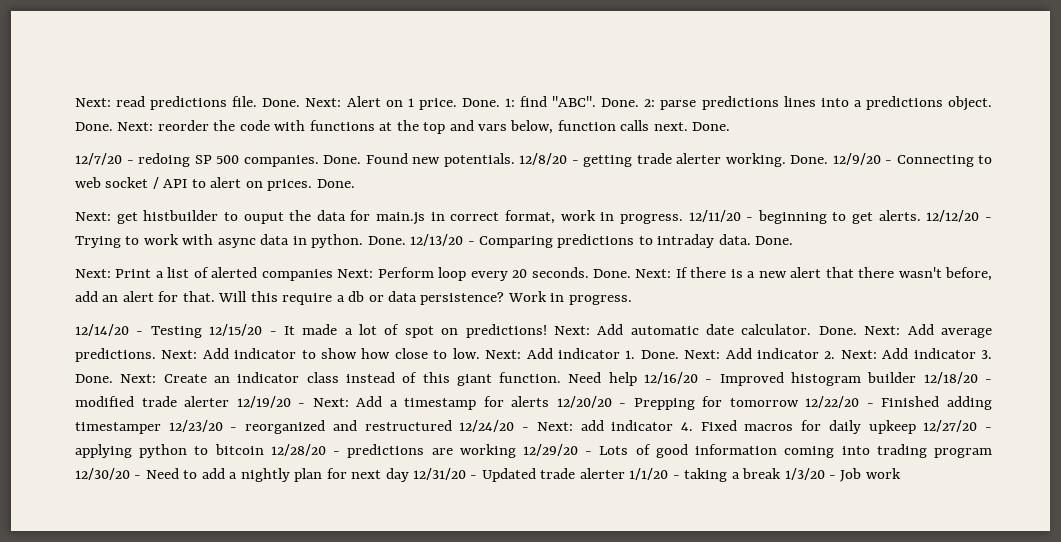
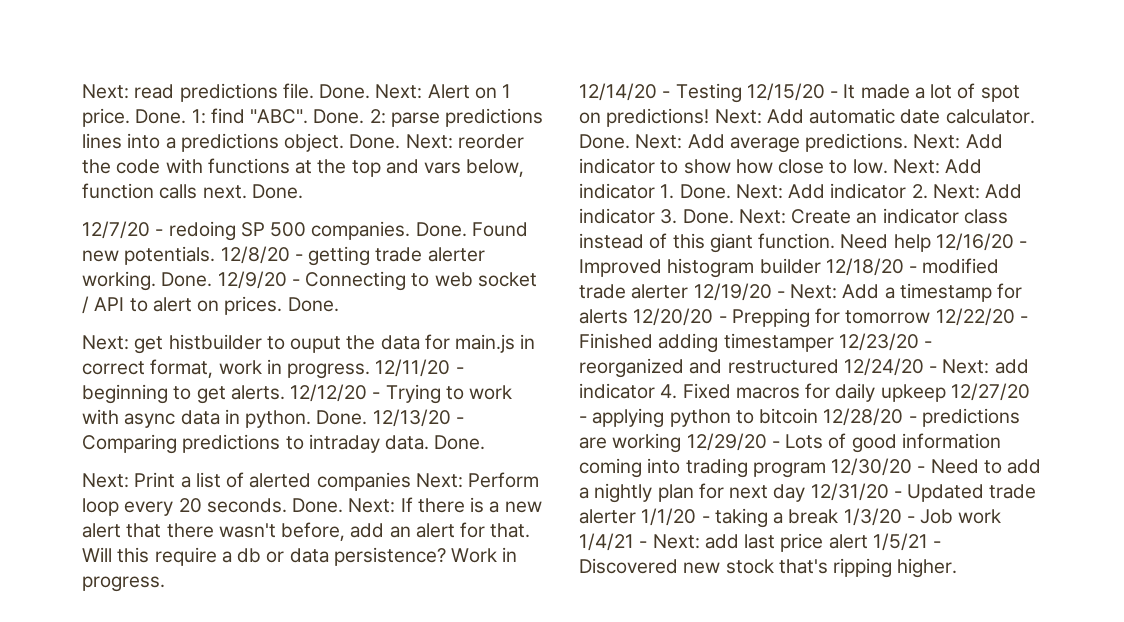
(901, 473) none -> [579,533,942,552] [579,558,958,578] 1/4/21 - Next: add last price alert 1/5/21 - Discovered new stock that's ripping higher.

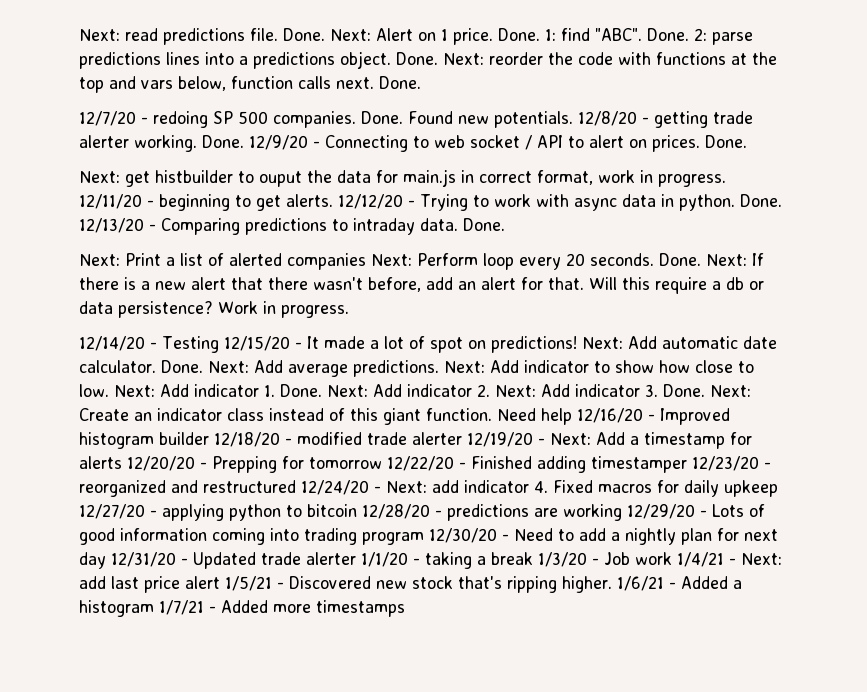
(958, 568) none -> [617,576,742,591] [79,600,405,617] 1/6/21 - Added a histogram 1/7/21 - Added more timestamps

